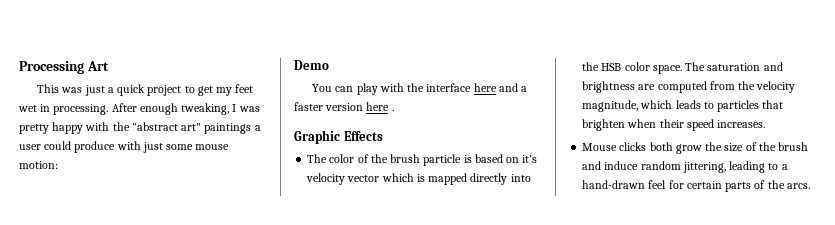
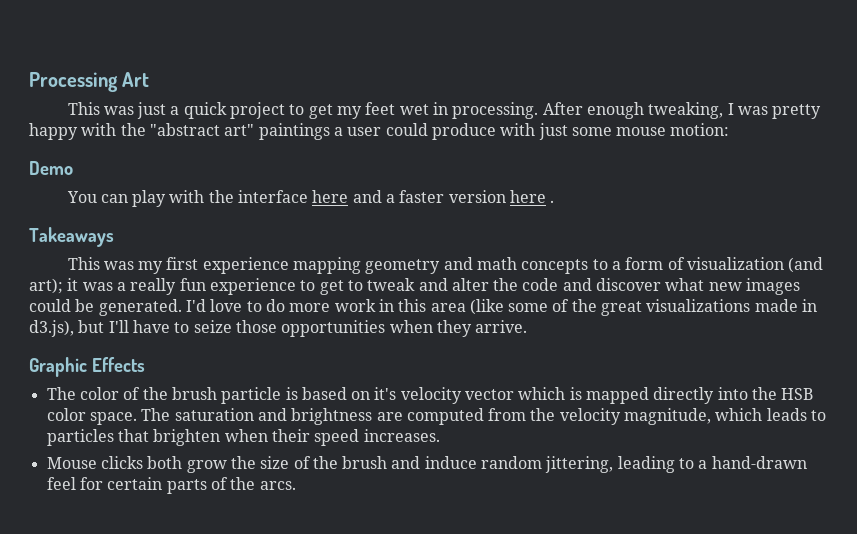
(394, 110) none -> [29,227,114,247] [67,257,824,274] [29,278,801,295] [29,299,818,316] [29,320,528,337] // Takeaways // This was my first experience mapping geometry and math concepts to a form of visualization (and art); it was a really fun experience to get to tweak and alter the code and discover what new images could be generated. I'd love to do more work in this area (like some of the great visualizations made in d3.js), but I'll have to seize those opportunities when they arrive.

